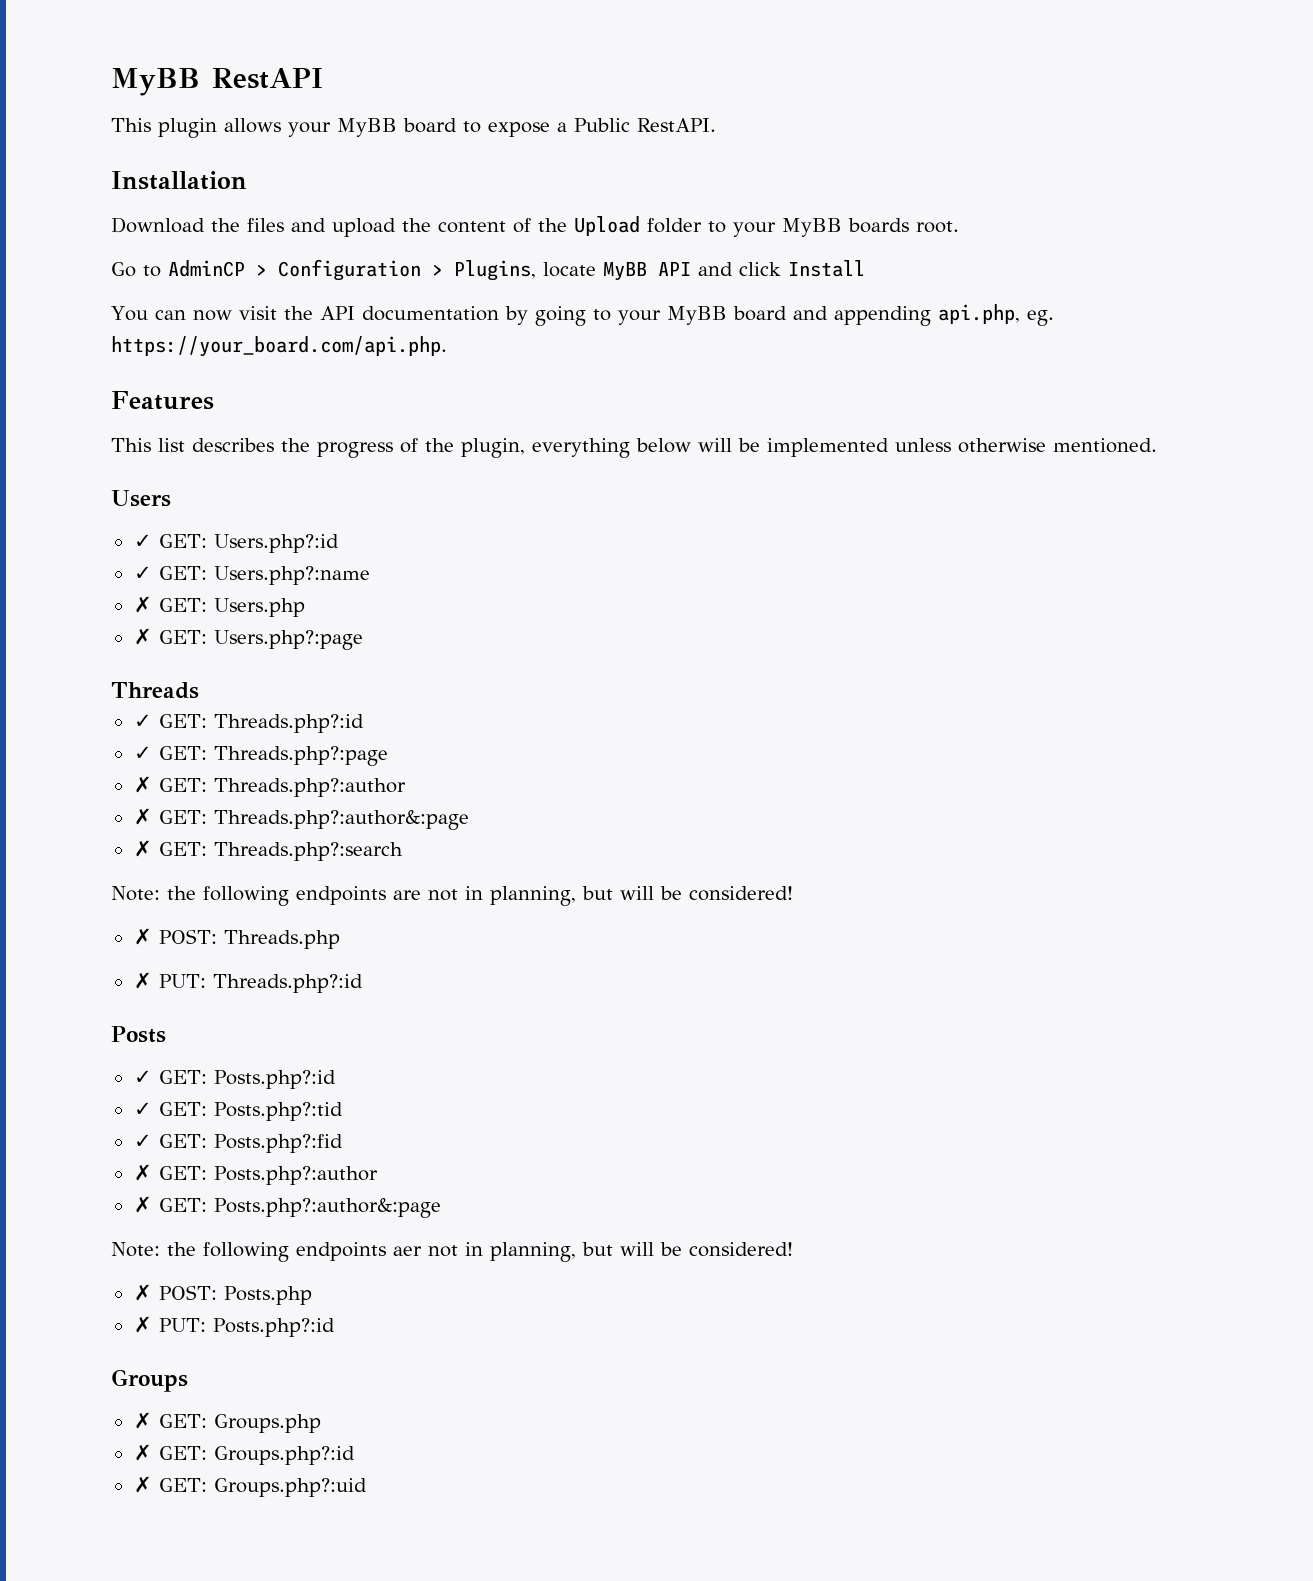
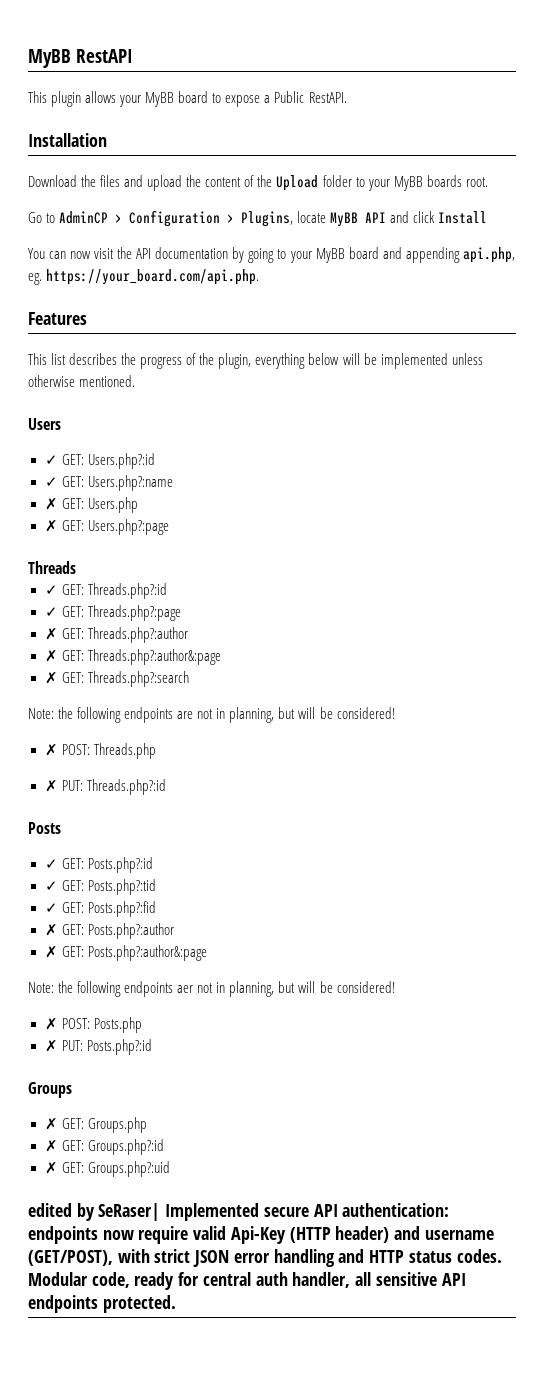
(367, 1487) none -> [28,1203,450,1221] [28,1226,494,1244] [28,1249,502,1267] [28,1272,466,1290] [28,1295,176,1313] // edited by SeRaser| Implemented secure API authentication: endpoints now require valid Api-Key (HTTP header) and username (GET/POST), with strict JSON error handling and HTTP status codes. Modular code, ready for central auth handler, all sensitive API endpoints protected.

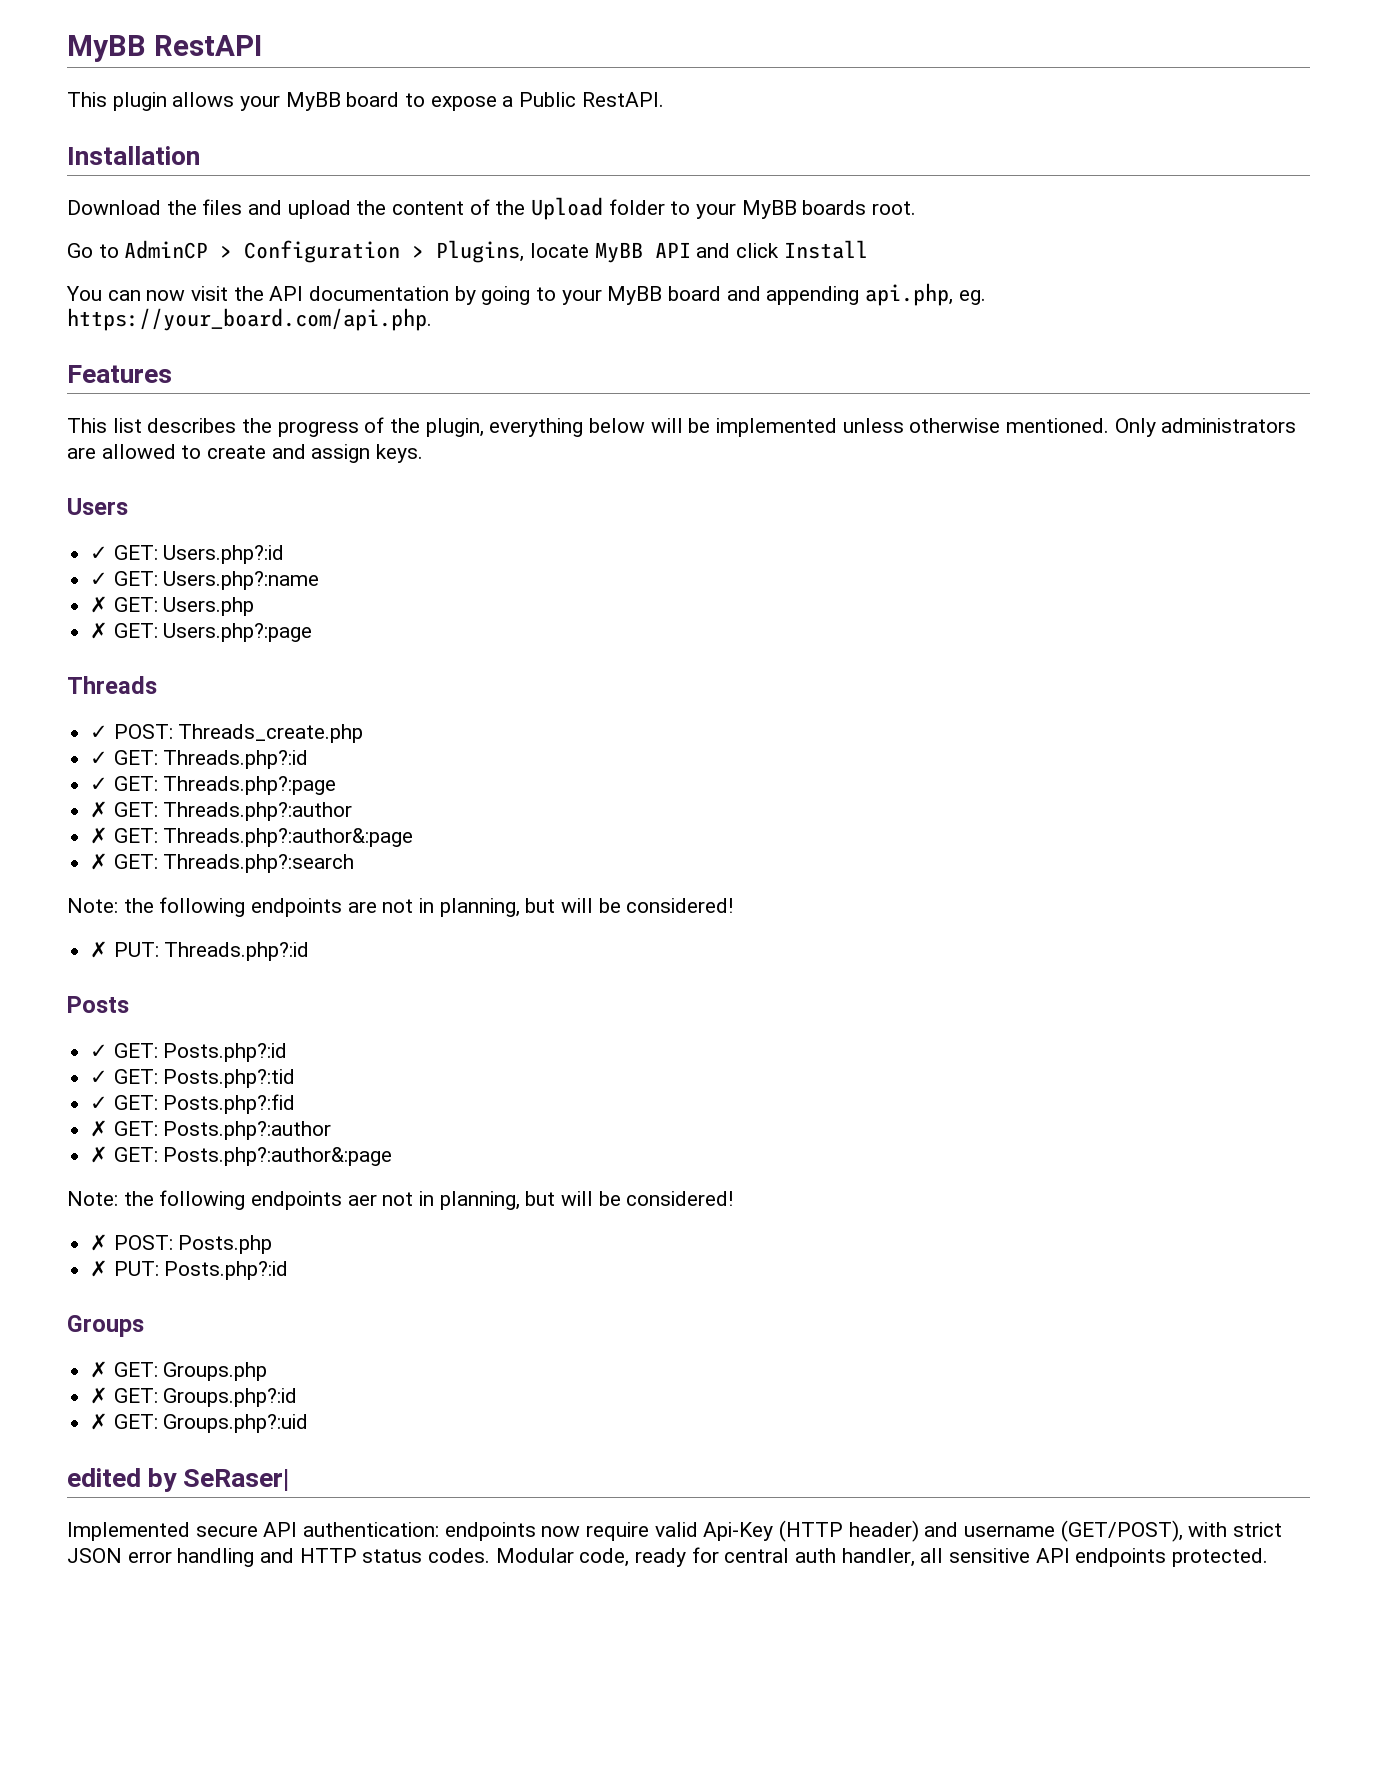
(136, 381) none -> [1114,418,1297,437] [67,444,424,463] Only administrators are allowed to create and assign keys.
(76, 567) none -> [90,724,364,743] // ✓ POST: Threads_create.php
[44,743,156,759] // ✗ POST: Threads.php -> (734, 905) none
(161, 1212) none -> (290, 1480) //

